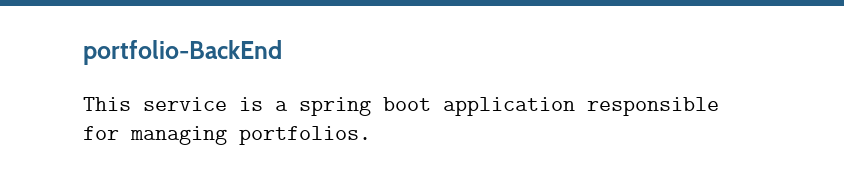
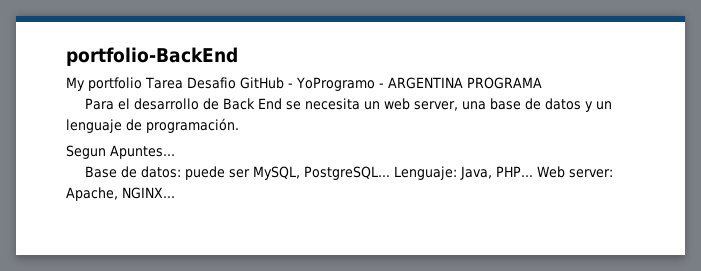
[83,97,719,116] [83,126,371,145] This service is a spring boot application responsible for managing portfolios. -> [66,77,542,91] [84,98,612,112] [66,118,239,133] [66,145,175,159] [84,166,613,180] [66,187,175,201] My portfolio Tarea Desafio GitHub - YoProgramo - ARGENTINA PROGRAMA // Para el desarrollo de Back End se necesita un web server, una base de datos y un lenguaje de programación. // Segun Apuntes... // Base de datos: puede ser MySQL, PostgreSQL... Lenguaje: Java, PHP... Web server: Apache, NGINX...

